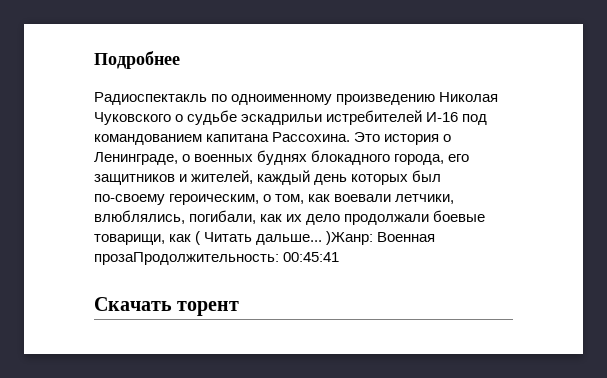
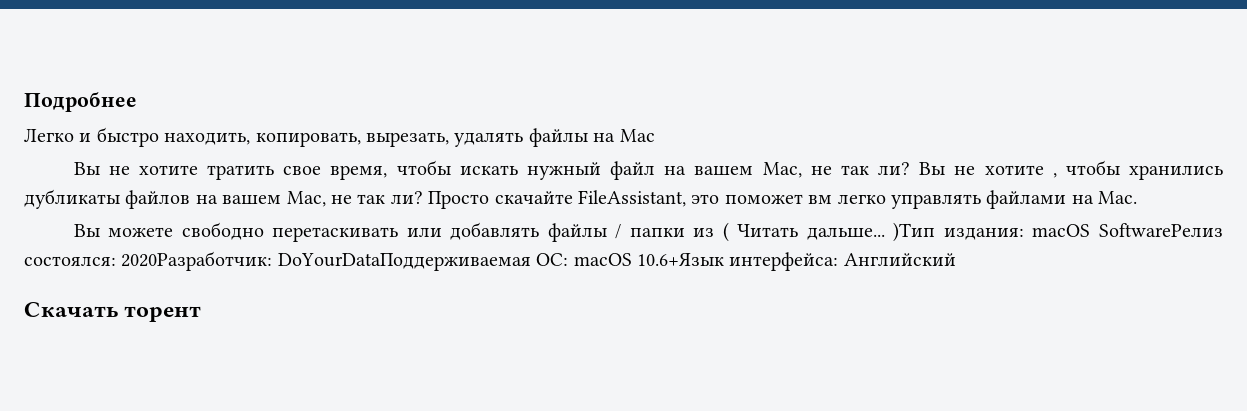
[94,92,499,105] [94,110,488,125] [94,132,452,145] [94,150,470,165] [94,170,442,185] [94,194,455,205] [94,210,486,225] [94,231,436,245] [94,252,340,265] Радиоспектакль по одноименному произведению Николая Чуковского о судьбе эскадрильи истребителей И-16 под командованием капитана Рассохина. Это история о Ленинграде, о военных буднях блокадного города, его защитников и жителей, каждый день которых был по-своему героическим, о том, как воевали летчики, влюблялись, погибали, как их дело продолжали боевые товарищи, как ( Читать дальше... )Жанр: Военная прозаПродолжительность: 00:45:41 -> [24,127,655,147] [73,160,1223,180] [24,189,1138,209] [73,222,1223,242] [24,251,956,271] Легко и быстро находить, копировать, вырезать, удалять файлы на Mac // Вы не хотите тратить свое время, чтобы искать нужный файл на вашем Mac, не так ли? Вы не хотите , чтобы хранились дубликаты файлов на вашем Mac, не так ли? Просто скачайте FileAssistant, это поможет вм легко управлять файлами на Mac. // Вы можете свободно перетаскивать или добавлять файлы / папки из ( Читать дальше... )Тип издания: macOS SoftwareРелиз состоялся: 2020Разработчик: DoYourDataПоддерживаемая ОС: macOS 10.6+Язык интерфейса: Английский

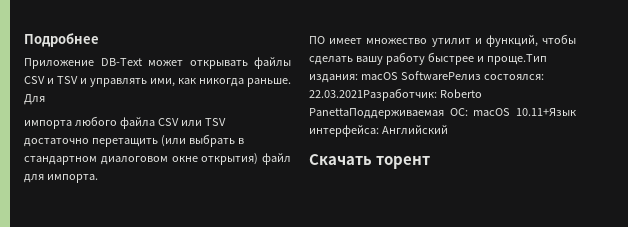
[24,127,655,147] [73,160,1223,180] [24,189,1138,209] [73,222,936,242] Легко и быстро находить, копировать, вырезать, удалять файлы на Mac // Вы не хотите тратить свое время, чтобы искать нужный файл на вашем Mac, не так ли? Вы не хотите , чтобы хранились дубликаты файлов на вашем Mac, не так ли? Просто скачайте FileAssistant, это поможет вм легко управлять файлами на Mac. // Вы можете свободно перетаскивать или добавлять файлы / папки из ( Читать дальше... )Тип -> [24,57,291,69] [24,76,291,87] [24,94,45,105] [24,116,226,129] [24,134,244,147] [24,153,291,165] [24,174,98,183] [309,34,576,47] [309,52,547,65] Приложение DB-Text может открывать файлы CSV и TSV и управлять ими, как никогда раньше. Для // импорта любого файла CSV или TSV достаточно перетащить (или выбрать в стандартном диалоговом окне открытия) файл для импорта. // ПО имеет множество утилит и функций, чтобы сделать вашу работу быстрее и проще.Тип
[121,251,531,271] 2020Разработчик: DoYourDataПоддерживаемая -> [309,88,482,101] [309,108,444,119] 22.03.2021Разработчик: Roberto PanettaПоддерживаемая
[637,252,724,266] 10.6+Язык -> [516,108,576,116] 10.11+Язык

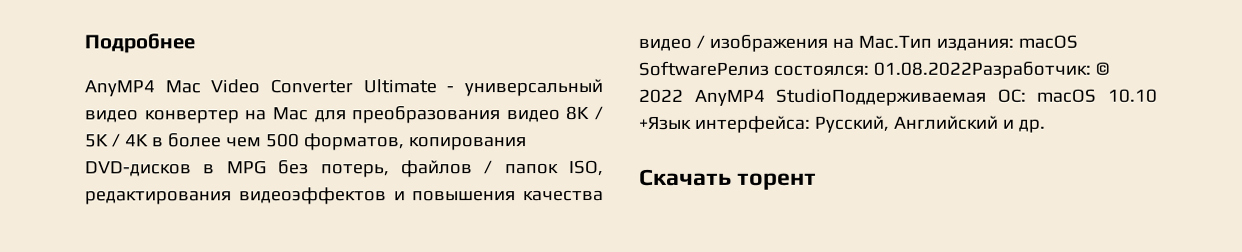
[24,57,291,69] [24,76,291,87] [24,94,45,105] [24,116,226,129] [24,134,244,147] [24,153,291,165] [24,174,98,183] [309,34,576,47] [309,52,547,65] [309,71,544,83] [309,88,482,101] [309,108,576,119] [309,125,379,137] Приложение DB-Text может открывать файлы CSV и TSV и управлять ими, как никогда раньше. Для // импорта любого файла CSV или TSV достаточно перетащить (или выбрать в стандартном диалоговом окне открытия) файл для импорта. // ПО имеет множество утилит и функций, чтобы сделать вашу работу быстрее и проще.Тип издания: macOS SoftwareРелиз состоялся: 22.03.2021Разработчик: Roberto PanettaПоддерживаемая ОС: macOS 10.11+Язык интерфейса: -> [84,79,603,97] [84,106,603,124] [85,133,527,151] [85,160,604,178] [85,187,604,205] [638,34,1078,52] [638,60,1109,79] [638,88,1157,106] [638,115,890,133] AnyMP4 Mac Video Converter Ultimate - универсальный видео конвертер на Mac для преобразования видео 8K / 5K / 4K в более чем 500 форматов, копирования DVD-дисков в MPG без потерь, файлов / папок ISO, редактирования видеоэффектов и повышения качества видео / изображения на Mac.Тип издания: macOS SoftwareРелиз состоялся: 01.08.2022Разработчик: © 2022 AnyMP4 StudioПоддерживаемая ОС: macOS 10.10 +Язык интерфейса: Русский,
(448, 129) none -> [1001,118,1046,133] и др.

